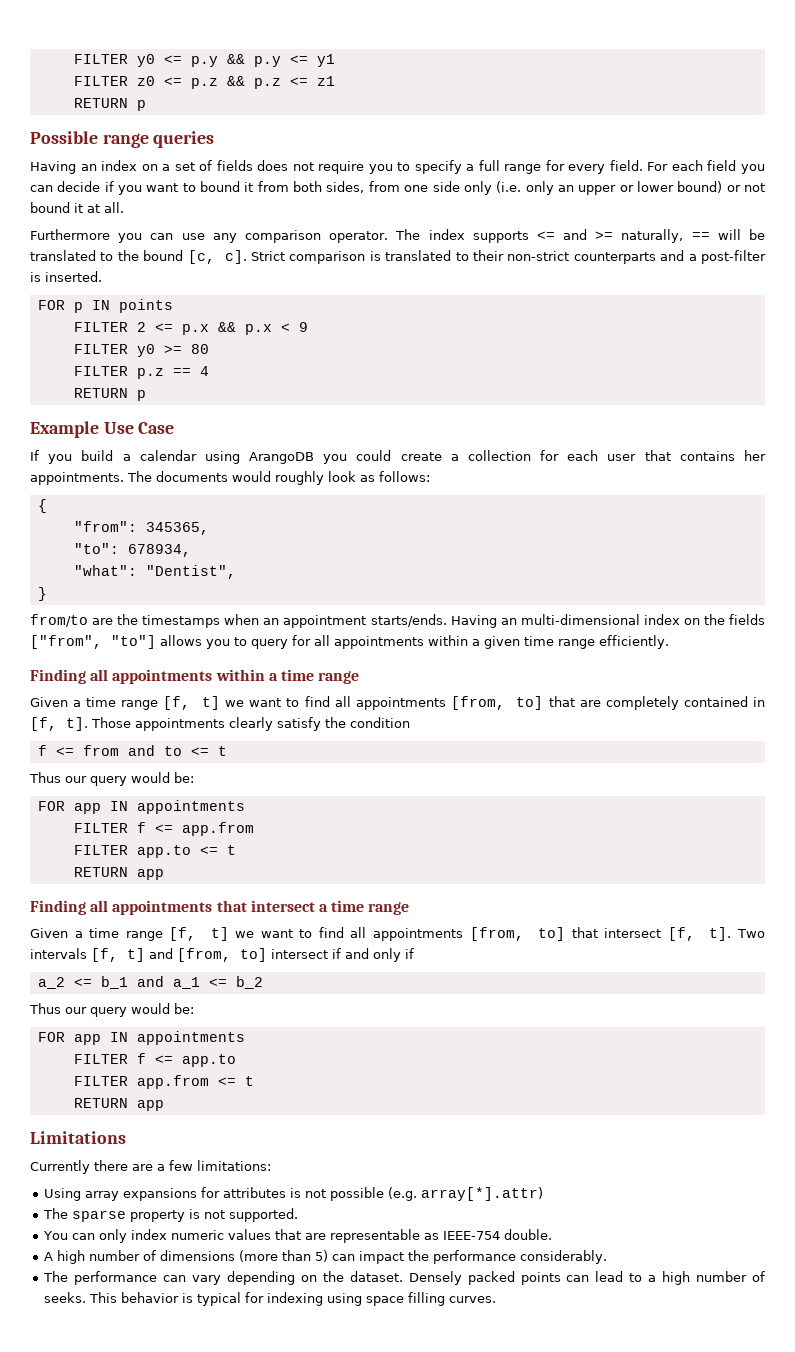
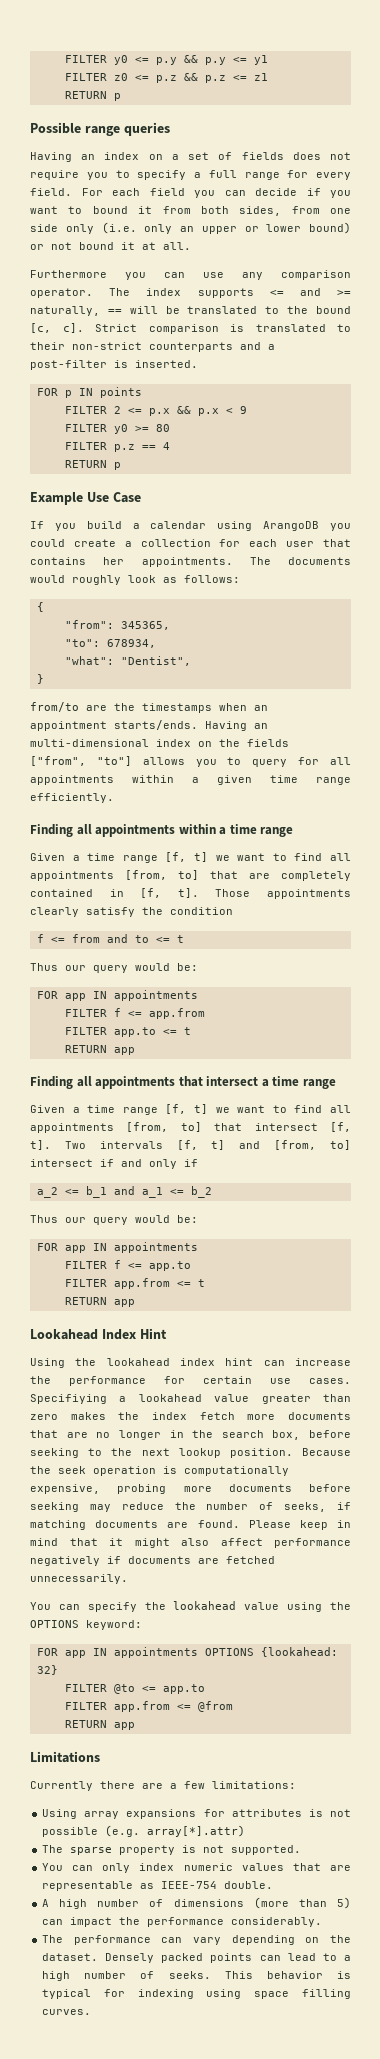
(164, 1105) none -> [30,1328,167,1340] [30,1358,352,1368] [30,1376,351,1386] [30,1394,351,1404] [30,1412,351,1420] [30,1430,351,1440] [30,1448,351,1458] [30,1466,289,1476] [30,1484,351,1494] [30,1502,351,1512] [30,1520,351,1530] [30,1538,351,1548] [30,1556,275,1566] [30,1574,128,1584] [30,1601,351,1612] [30,1620,142,1630] [36,1647,338,1658] [36,1665,58,1675] [64,1684,205,1694] [64,1701,233,1712] [64,1720,135,1730] // Lookahead Index Hint // Using the lookahead index hint can increase the performance for certain use cases. Specifiying a lookahead value greater than zero makes the index fetch more documents that are no longer in the search box, before seeking to the next lookup position. Because the seek operation is computationally expensive, probing more documents before seeking may reduce the number of seeks, if matching documents are found. Please keep in mind that it might also affect performance negatively if documents are fetched unnecessarily. // You can specify the lookahead value using the OPTIONS keyword: // FOR app IN appointments OPTIONS {lookahead: 32} // FILTER @to <= app.to // FILTER app.from <= @from // RETURN app

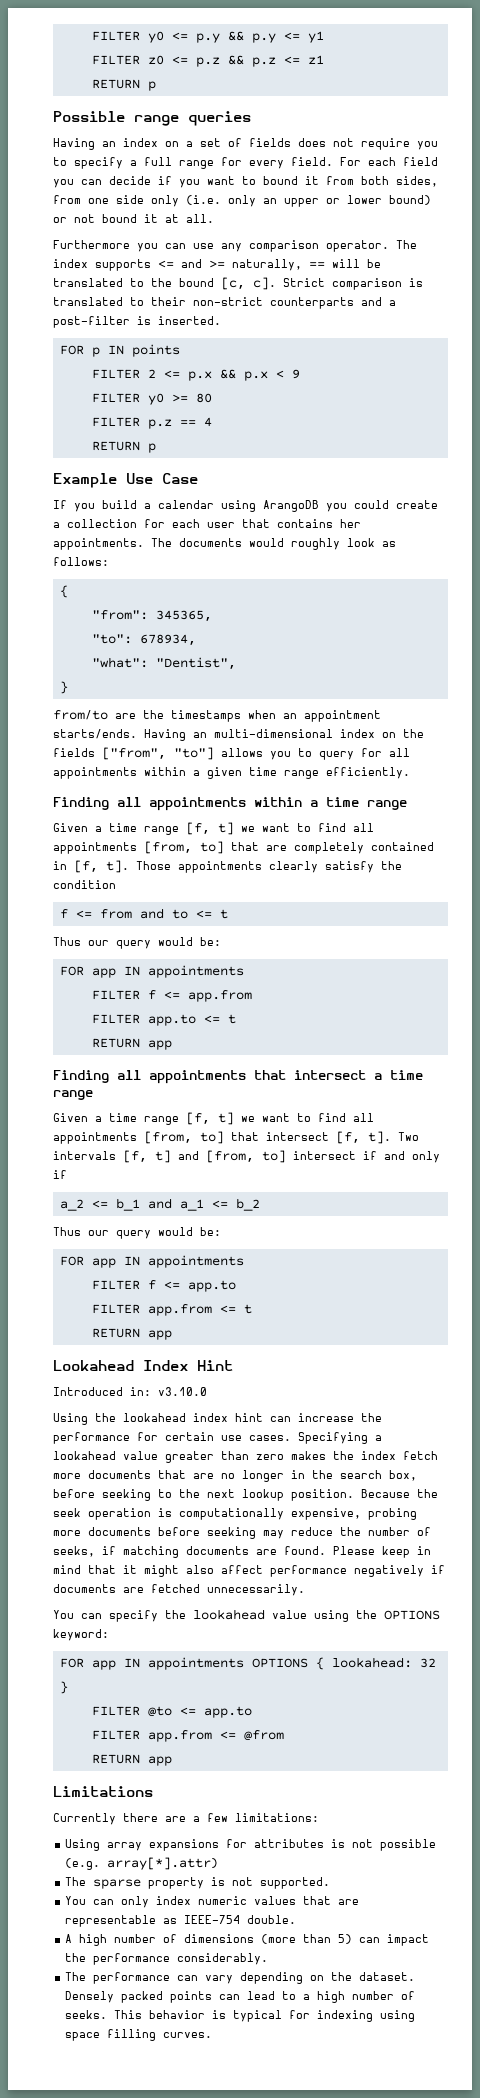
(167, 1333) none -> [53,1387,207,1396] // Introduced in: v3.10.0
[30,1394,107,1404] Specifiying -> [298,1432,368,1444] Specifying
[260,1647,338,1657] [36,1665,58,1675] {lookahead: 32} -> [315,1657,436,1670] [59,1681,68,1694] { lookahead: 32 }

